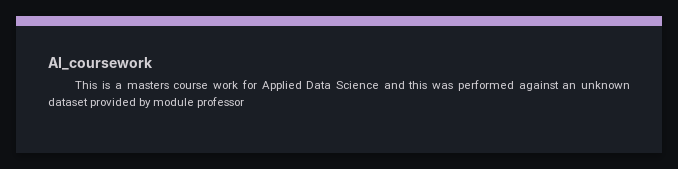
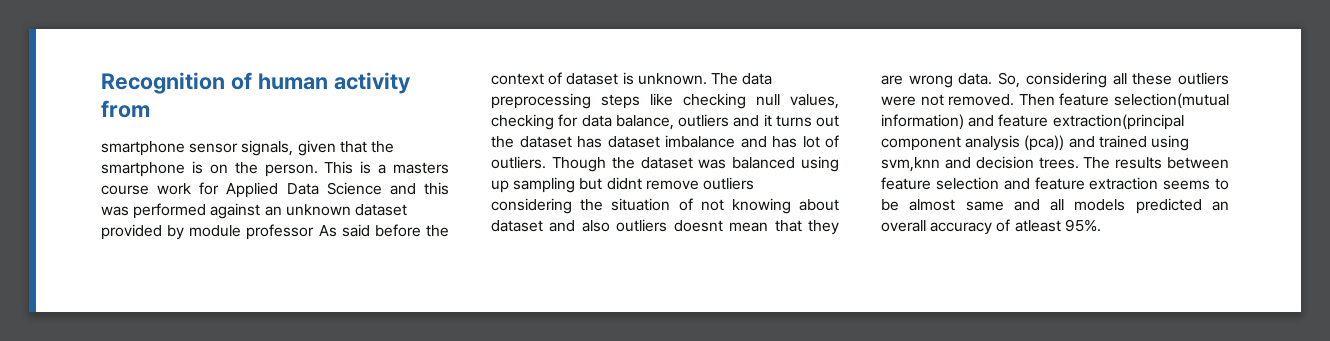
[48,57,153,70] AI_coursework // -> [101,72,411,94] [101,100,150,118] [101,140,394,156] [101,161,318,177] Recognition of human activity from // smartphone sensor signals, given that the smartphone is on the person.
(245, 102) none -> [318,224,449,237] [491,72,773,85] [491,93,839,109] [491,114,839,130] [491,135,839,148] [491,156,839,172] [491,177,754,193] [491,198,839,214] [491,219,839,235] [881,72,1229,88] [881,93,1229,109] [881,114,1184,130] [881,135,1189,151] [881,156,1229,172] [881,177,1229,190] [881,198,1229,214] [881,219,1101,235] As said before the context of dataset is unknown. The data preprocessing steps like checking null values, checking for data balance, outliers and it turns out the dataset has dataset imbalance and has lot of outliers. Though the dataset was balanced using up sampling but didnt remove outliers considering the situation of not knowing about dataset and also outliers doesnt mean that they are wrong data. So, considering all these outliers were not removed. Then feature selection(mutual information) and feature extraction(principal component analysis (pca)) and trained using svm,knn and decision trees. The results between feature selection and feature extraction seems to be almost same and all models predicted an overall accuracy of atleast 95%.

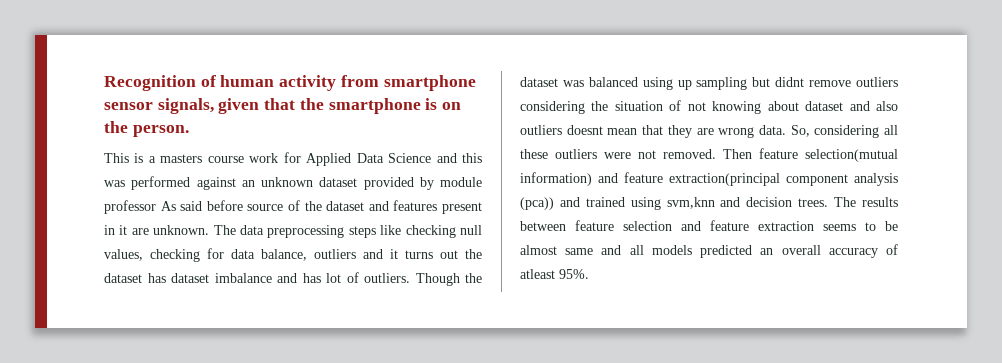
(150, 109) // -> (379, 81) none
(318, 170) none -> (189, 131) //
[426,225,449,237] [491,72,634,85] the context of dataset is -> [247,200,482,214] [104,225,149,235] source of the dataset and features present in it are

